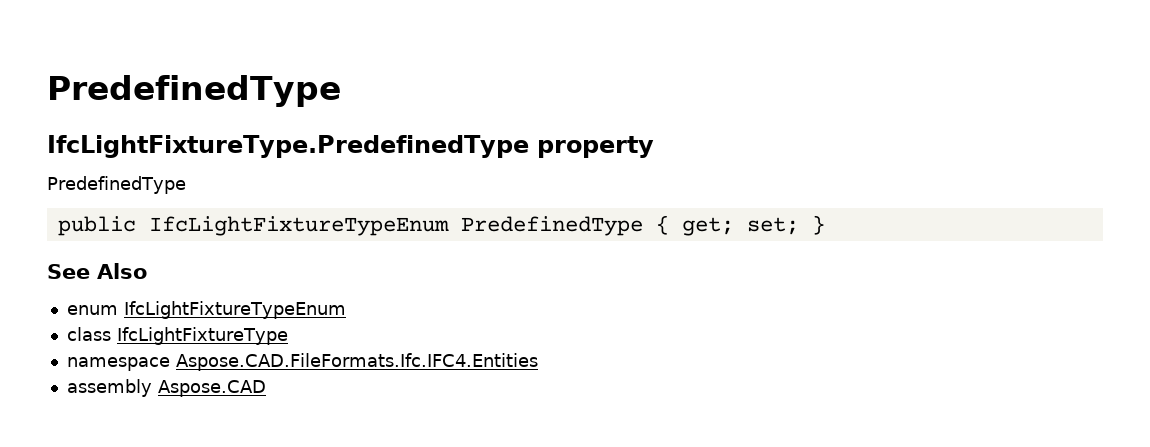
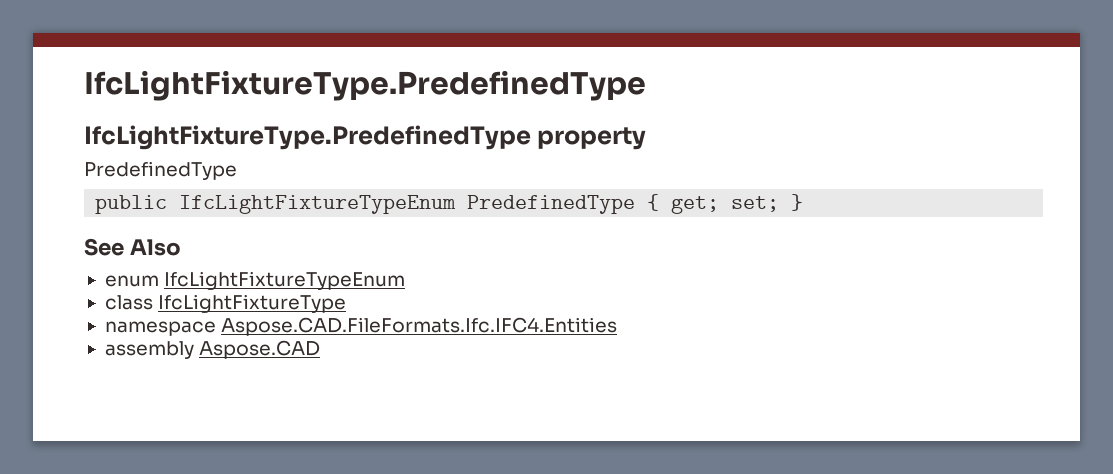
[47,75,341,107] PredefinedType -> [84,70,646,101] IfcLightFixtureType.PredefinedType

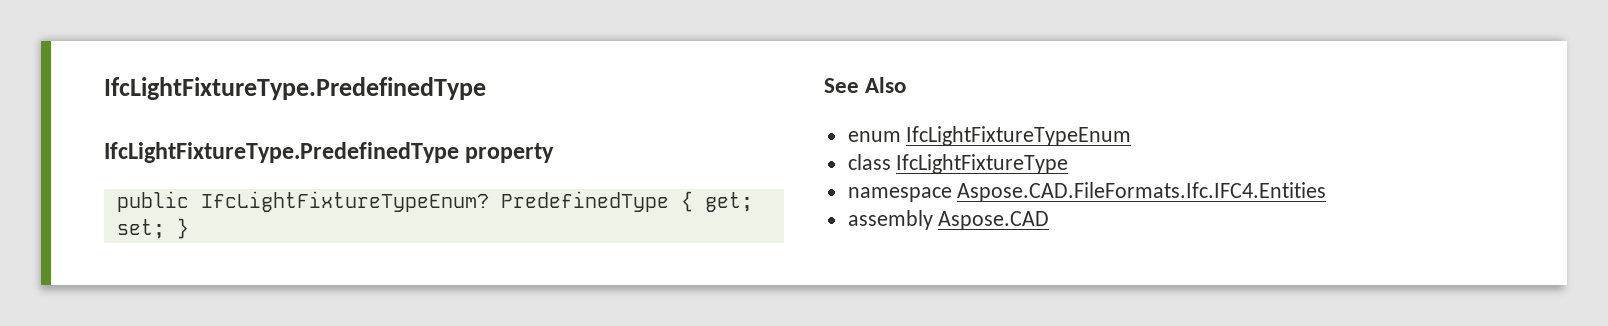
[84,161,237,180] // PredefinedType -> (555, 153) none
[179,195,457,214] IfcLightFixtureTypeEnum -> [200,191,489,212] IfcLightFixtureTypeEnum?

